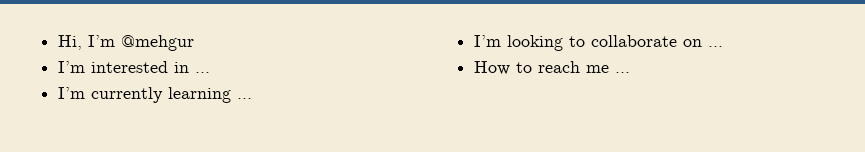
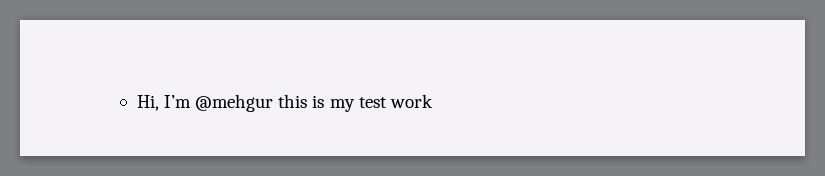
[58,61,211,73] [58,87,253,103] [474,35,724,51] [474,61,631,75] // I’m interested in ... // I’m currently learning ... // I’m looking to collaborate on ... // How to reach me ... -> [278,94,433,112] this is my test work

